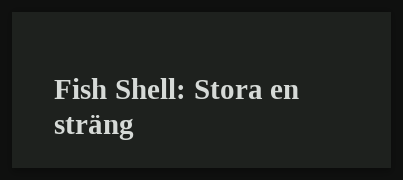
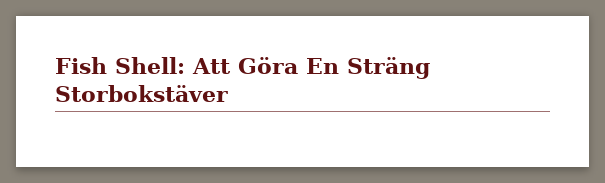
[193,80,300,99] [54,115,134,140] Stora en sträng -> [192,57,430,79] [55,85,228,102] Att Göra En Sträng Storbokstäver

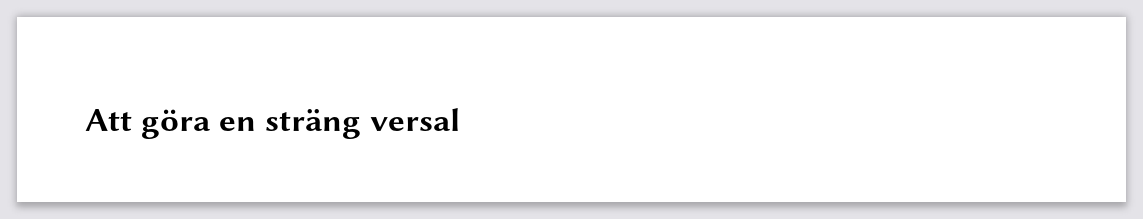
[55,57,430,79] [55,85,228,102] Fish Shell: Att Göra En Sträng Storbokstäver -> [85,108,461,139] Att göra en sträng versal

